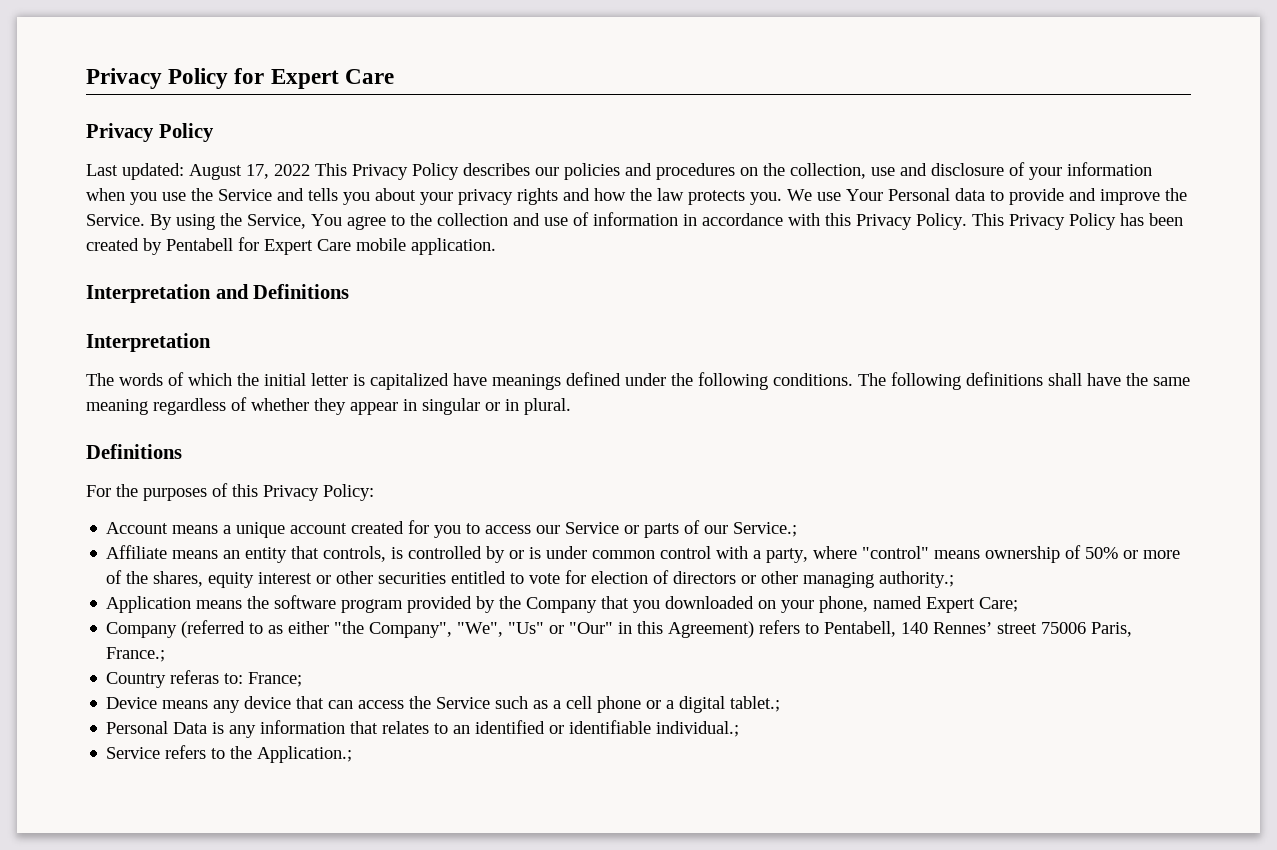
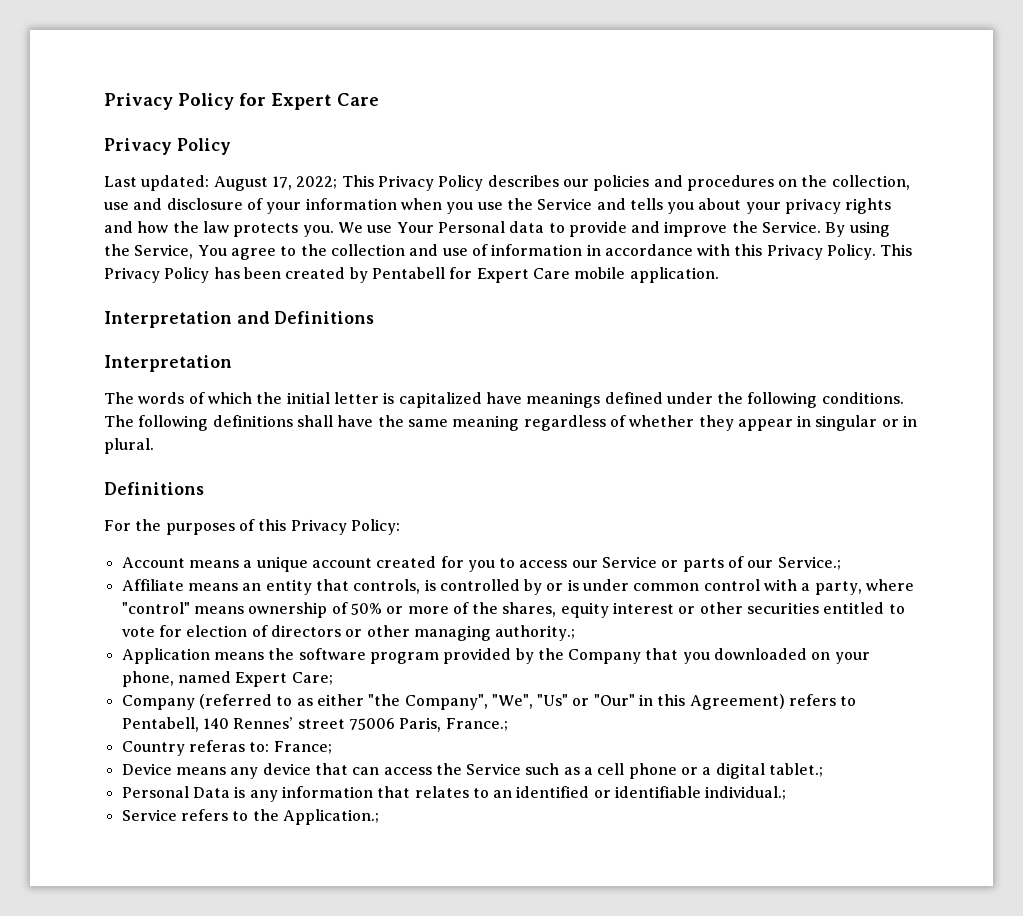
[274,164,310,176] 2022 -> [296,176,338,189] 2022;

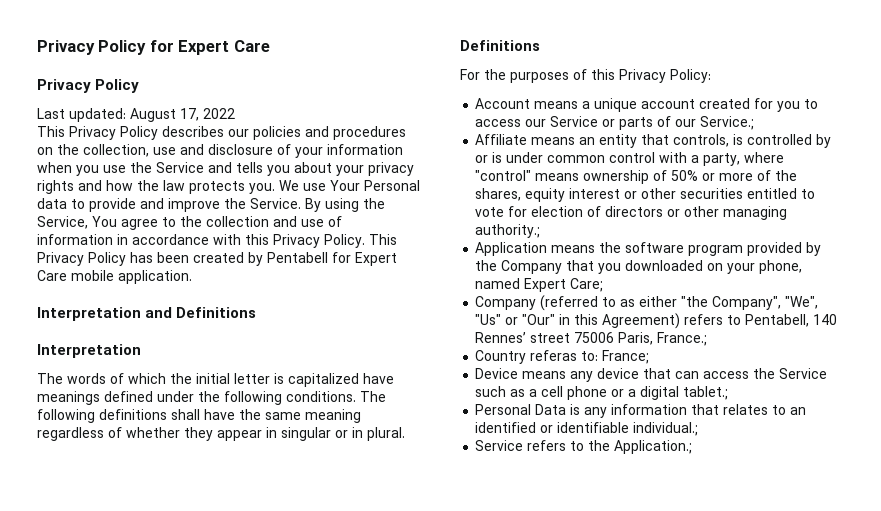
[296,176,338,189] 2022; -> [203,108,235,119] 2022 //

